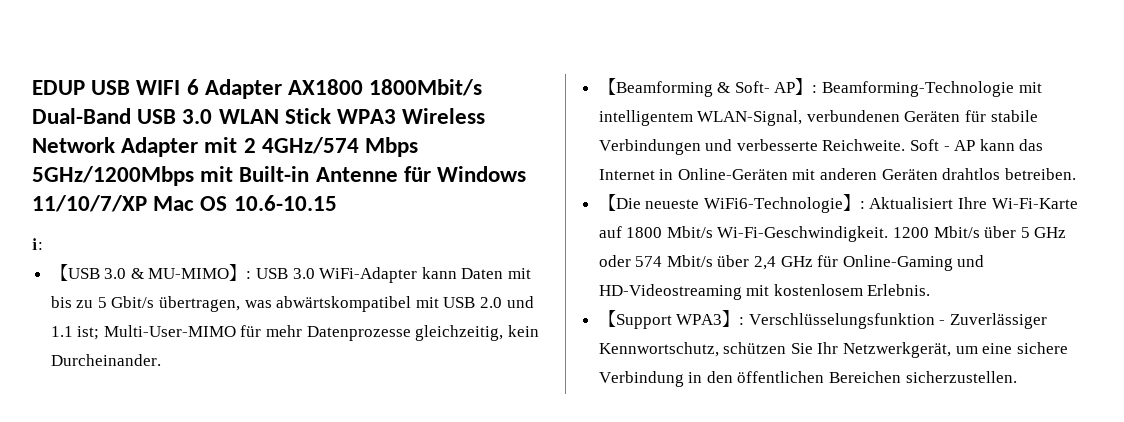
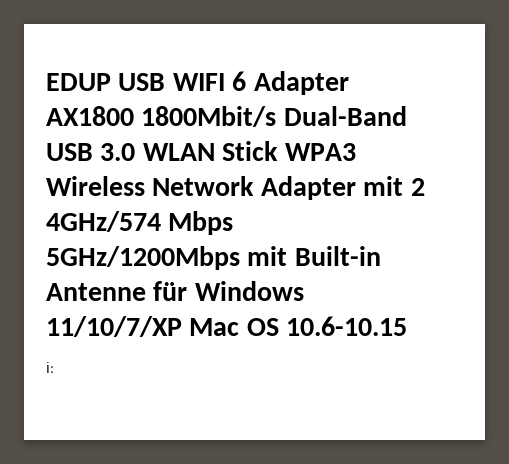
[50,264,532,283] [50,296,534,312] [50,325,539,341] [50,354,161,366] [598,78,1042,97] [598,110,1038,126] [598,139,1044,155] [598,168,1076,180] [598,194,1078,213] [598,226,1067,242] [598,255,985,271] [598,284,931,300] [598,310,1048,329] [598,342,1068,358] [598,371,1017,387] // 【USB 3.0 & MU-MIMO】: USB 3.0 WiFi-Adapter kann Daten mit bis zu 5 Gbit/s übertragen, was abwärtskompatibel mit USB 2.0 und 1.1 ist; Multi-User-MIMO für mehr Datenprozesse gleichzeitig, kein Durcheinander. // 【Beamforming & Soft- AP】: Beamforming-Technologie mit intelligentem WLAN-Signal, verbundenen Geräten für stabile Verbindungen und verbesserte Reichweite. Soft - AP kann das Internet in Online-Geräten mit anderen Geräten drahtlos betreiben. // 【Die neueste WiFi6-Technologie】: Aktualisiert Ihre Wi-Fi-Karte auf 1800 Mbit/s Wi-Fi-Geschwindigkeit. 1200 Mbit/s über 5 GHz oder 574 Mbit/s über 2,4 GHz für Online-Gaming und HD-Videostreaming mit kostenlosem Erlebnis. // 【Support WPA3】: Verschlüsselungsfunktion - Zuverlässiger Kennwortschutz, schützen Sie Ihr Netzwerkgerät, um eine sichere Verbindung in den öffentlichen Bereichen sicherzustellen. -> (54, 367) none

